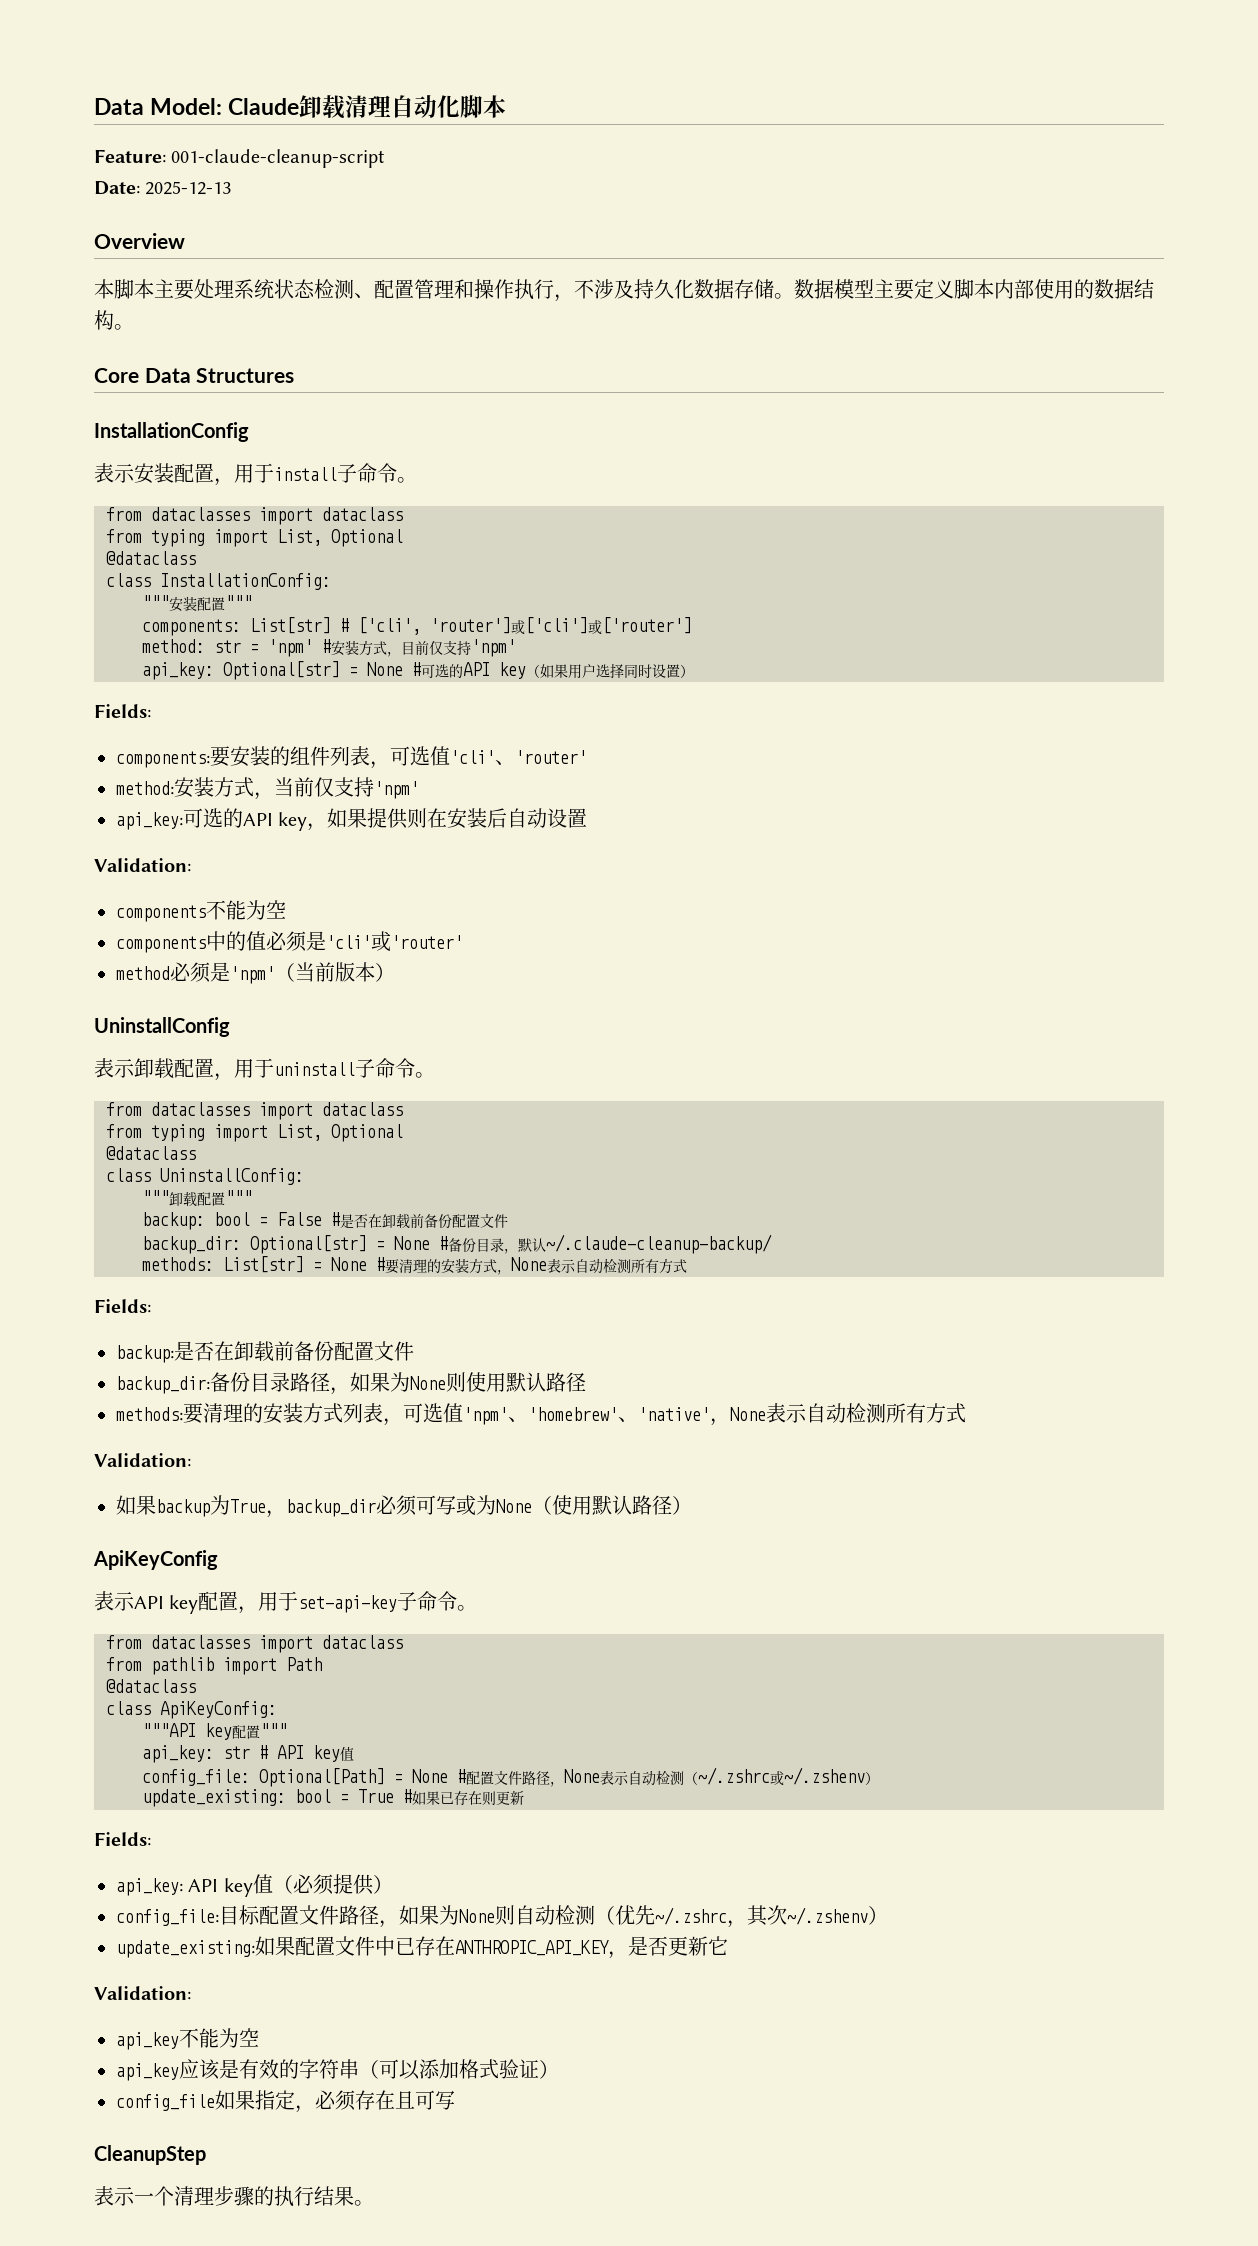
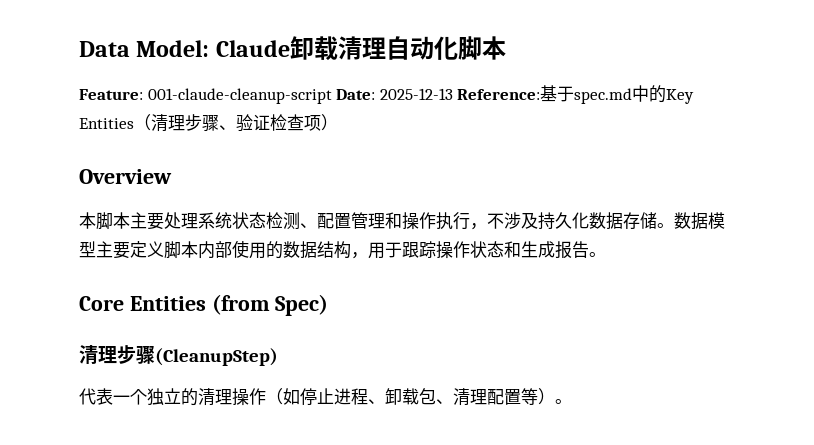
(386, 158) // -> (332, 96) none
(232, 188) none -> [457,85,695,104] [79,114,338,132] Reference:基于spec.md中的Key Entities（清理步骤、验证检查项）
[114,324,134,330] [94,368,295,383] [94,422,249,442] [94,463,417,486] [106,507,403,525] [106,529,403,547] [106,551,196,565] [106,573,331,590] [142,595,252,612] [142,617,692,636] [142,639,516,657] [142,661,694,680] [94,704,151,718] [116,746,587,769] [116,777,419,800] [116,808,588,831] [94,858,191,872] [116,900,286,922] [116,931,463,953] [116,962,395,984] [94,1017,230,1037] [94,1058,435,1081] [106,1102,403,1120] [106,1124,403,1142] [106,1146,196,1160] [106,1168,304,1185] [142,1190,252,1207] [142,1212,508,1230] [142,1234,772,1254] [142,1256,687,1275] [94,1299,151,1313] [116,1341,414,1363] [116,1372,586,1395] [116,1403,966,1426] [94,1453,191,1467] [116,1495,692,1518] [93,1550,218,1570] [94,1591,478,1614] [106,1635,403,1653] [106,1657,322,1675] [106,1679,196,1693] [106,1701,277,1719] [142,1723,287,1740] [142,1745,354,1763] [142,1767,879,1787] [142,1789,524,1807] [94,1832,151,1846] [116,1874,393,1897] [116,1905,888,1928] [116,1936,728,1959] [94,1986,191,2000] [116,2028,259,2050] [116,2059,559,2081] [116,2090,455,2113] [94,2145,206,2165] [94,2186,354,2207] 。 // Core Data Structures // InstallationConfig // 表示安装配置，用于install子命令。 // from dataclasses import dataclass // from typing import List, Optional // @dataclass // class InstallationConfig: // """安装配置""" // components: List[str] # ['cli', 'router']或['cli']或['router'] // method: str = 'npm' #安装方式，目前仅支持'npm' // api_key: Optional[str] = None #可选的API key（如果用户选择同时设置） // Fields: // components:要安装的组件列表，可选值'cli'、'router' // method:安装方式，当前仅支持'npm' // api_key:可选的API key，如果提供则在安装后自动设置 // Validation: // components不能为空 // components中的值必须是'cli'或'router' // method必须是'npm'（当前版本） // UninstallConfig // 表示卸载配置，用于uninstall子命令。 // from dataclasses import dataclass // from typing import List, Optional // @dataclass // class UninstallConfig: // """卸载配置""" // backup: bool = False #是否在卸载前备份配置文件 // backup_dir: Optional[str] = None #备份目录，默认~/.claude-cleanup-backup/ // methods: List[str] = None #要清理的安装方式，None表示自动检测所有方式 // Fields: // backup:是否在卸载前备份配置文件 // backup_dir:备份目录路径，如果为None则使用默认路径 // methods:要清理的安装方式列表，可选值'npm'、'homebrew'、'native'，None表示自动检测所有方式 // Validation: // 如果backup为True，backup_dir必须可写或为None（使用默认路径） // ApiKeyConfig // 表示API key配置，用于set-api-key子命令。 // from dataclasses import dataclass // from pathlib import Path // @dataclass // class ApiKeyConfig: // """API key配置""" // api_key: str # API key值 // config_file: Optional[Path] = None #配置文件路径，None表示自动检测（~/.zshrc或~/.zshenv） // update_existing: bool = True #如果已存在则更新 // Fields: // api_key: API key值（必须提供） // config_file:目标配置文件路径，如果为None则自动检测（优先~/.zshrc，其次~/.zshenv） // update_existing:如果配置文件中已存在ANTHROPIC_API_KEY，是否更新它 // Validation: // api_key不能为空 // api_key应该是有效的字符串（可以添加格式验证） // config_file如果指定，必须存在且可写 // CleanupStep // 表示一个清理步骤的执行结果 -> [351,241,606,259] [79,294,329,316] [79,345,278,366] [79,388,555,406] ，用于跟踪操作状态和生成报告。 // Core Entities (from Spec) // 清理步骤(CleanupStep) // 代表一个独立的清理操作（如停止进程、卸载包、清理配置等）

